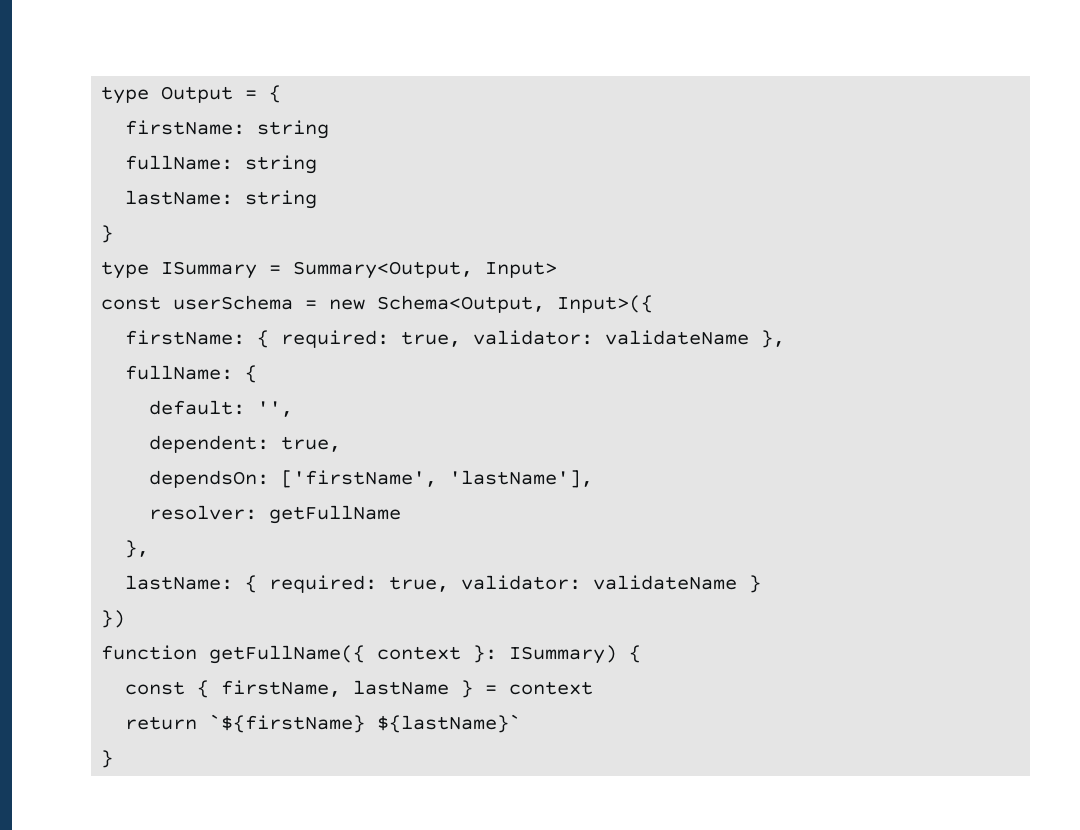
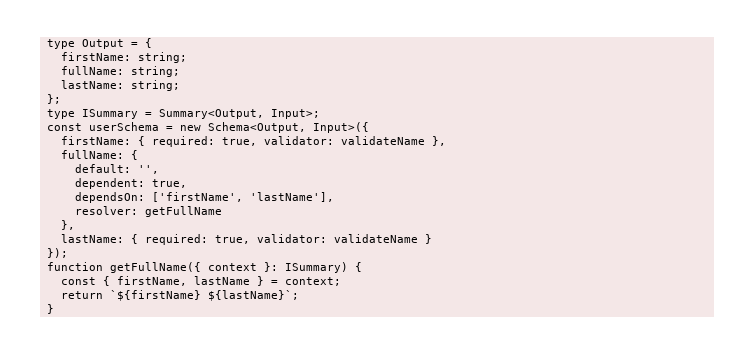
[257,120,330,139] [125,155,318,174] [125,190,318,209] [101,225,114,243] string // fullName: string // lastName: string // } -> [137,52,187,63] [60,66,180,77] [60,80,180,91] [46,94,61,104] string; // fullName: string; // lastName: string; // };
[485,261,558,278] Input> -> [270,109,320,119] Input>;
[101,610,126,628] }) -> [46,248,68,258] });
[509,681,594,695] context -> [284,277,341,286] context;
[377,714,522,733] ${lastName}` -> [207,290,299,301] ${lastName}`;

